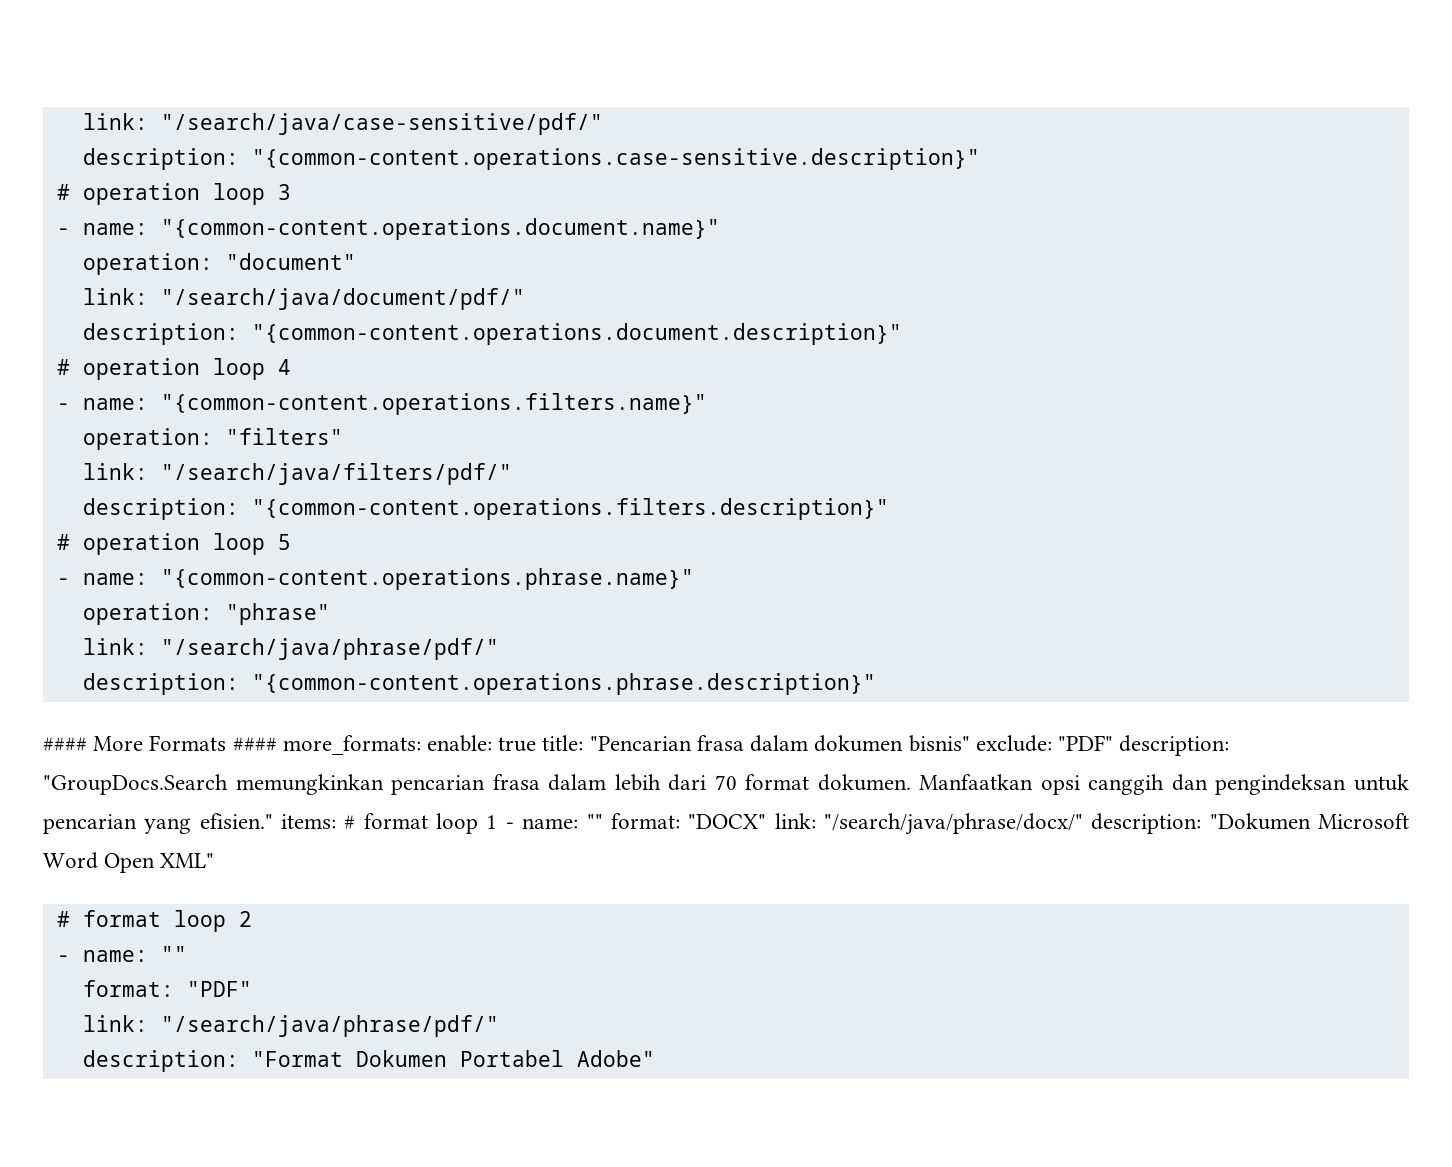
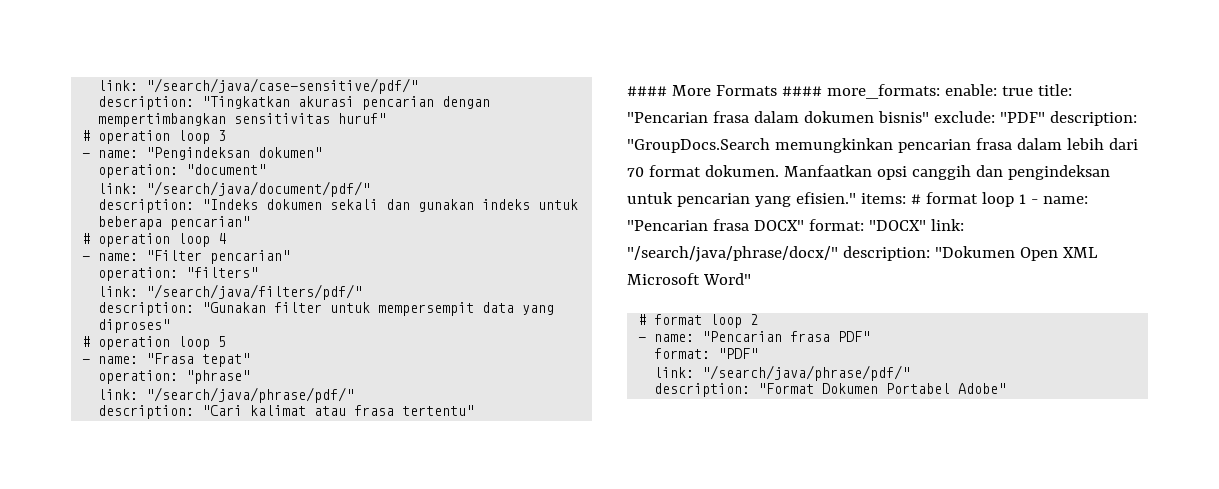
[251,148,980,170] "{common-content.operations.case-sensitive.description}" -> [202,96,491,110] [98,113,387,127] "Tingkatkan akurasi pencarian dengan mempertimbangkan sensitivitas huruf"
[160,218,720,240] "{common-content.operations.document.name}" -> [146,147,323,160] "Pengindeksan dokumen"
[251,323,902,345] "{common-content.operations.document.description}" -> [202,199,579,212] [98,216,251,230] "Indeks dokumen sekali dan gunakan indeks untuk beberapa pencarian"
[160,393,707,415] "{common-content.operations.filters.name}" -> [146,250,291,264] "Filter pencarian"
[251,498,889,520] "{common-content.operations.filters.description}" -> [202,302,555,316] [98,319,171,333] "Gunakan filter untuk mempersempit data yang diproses"
[160,568,694,590] "{common-content.operations.phrase.name}" -> [146,353,251,367] "Frasa tepat"
[251,673,876,695] "{common-content.operations.phrase.description}" -> [202,405,475,416] "Cari kalimat atau frasa tertentu"
[586,814,603,829] "" -> [627,219,804,231] "Pencarian frasa DOCX"
[1317,813,1409,829] [43,852,215,873] Microsoft Word Open XML" -> [1019,247,1098,261] [627,273,751,285] Open XML Microsoft Word"
[160,946,187,962] "" -> [702,331,871,342] "Pencarian frasa PDF"

